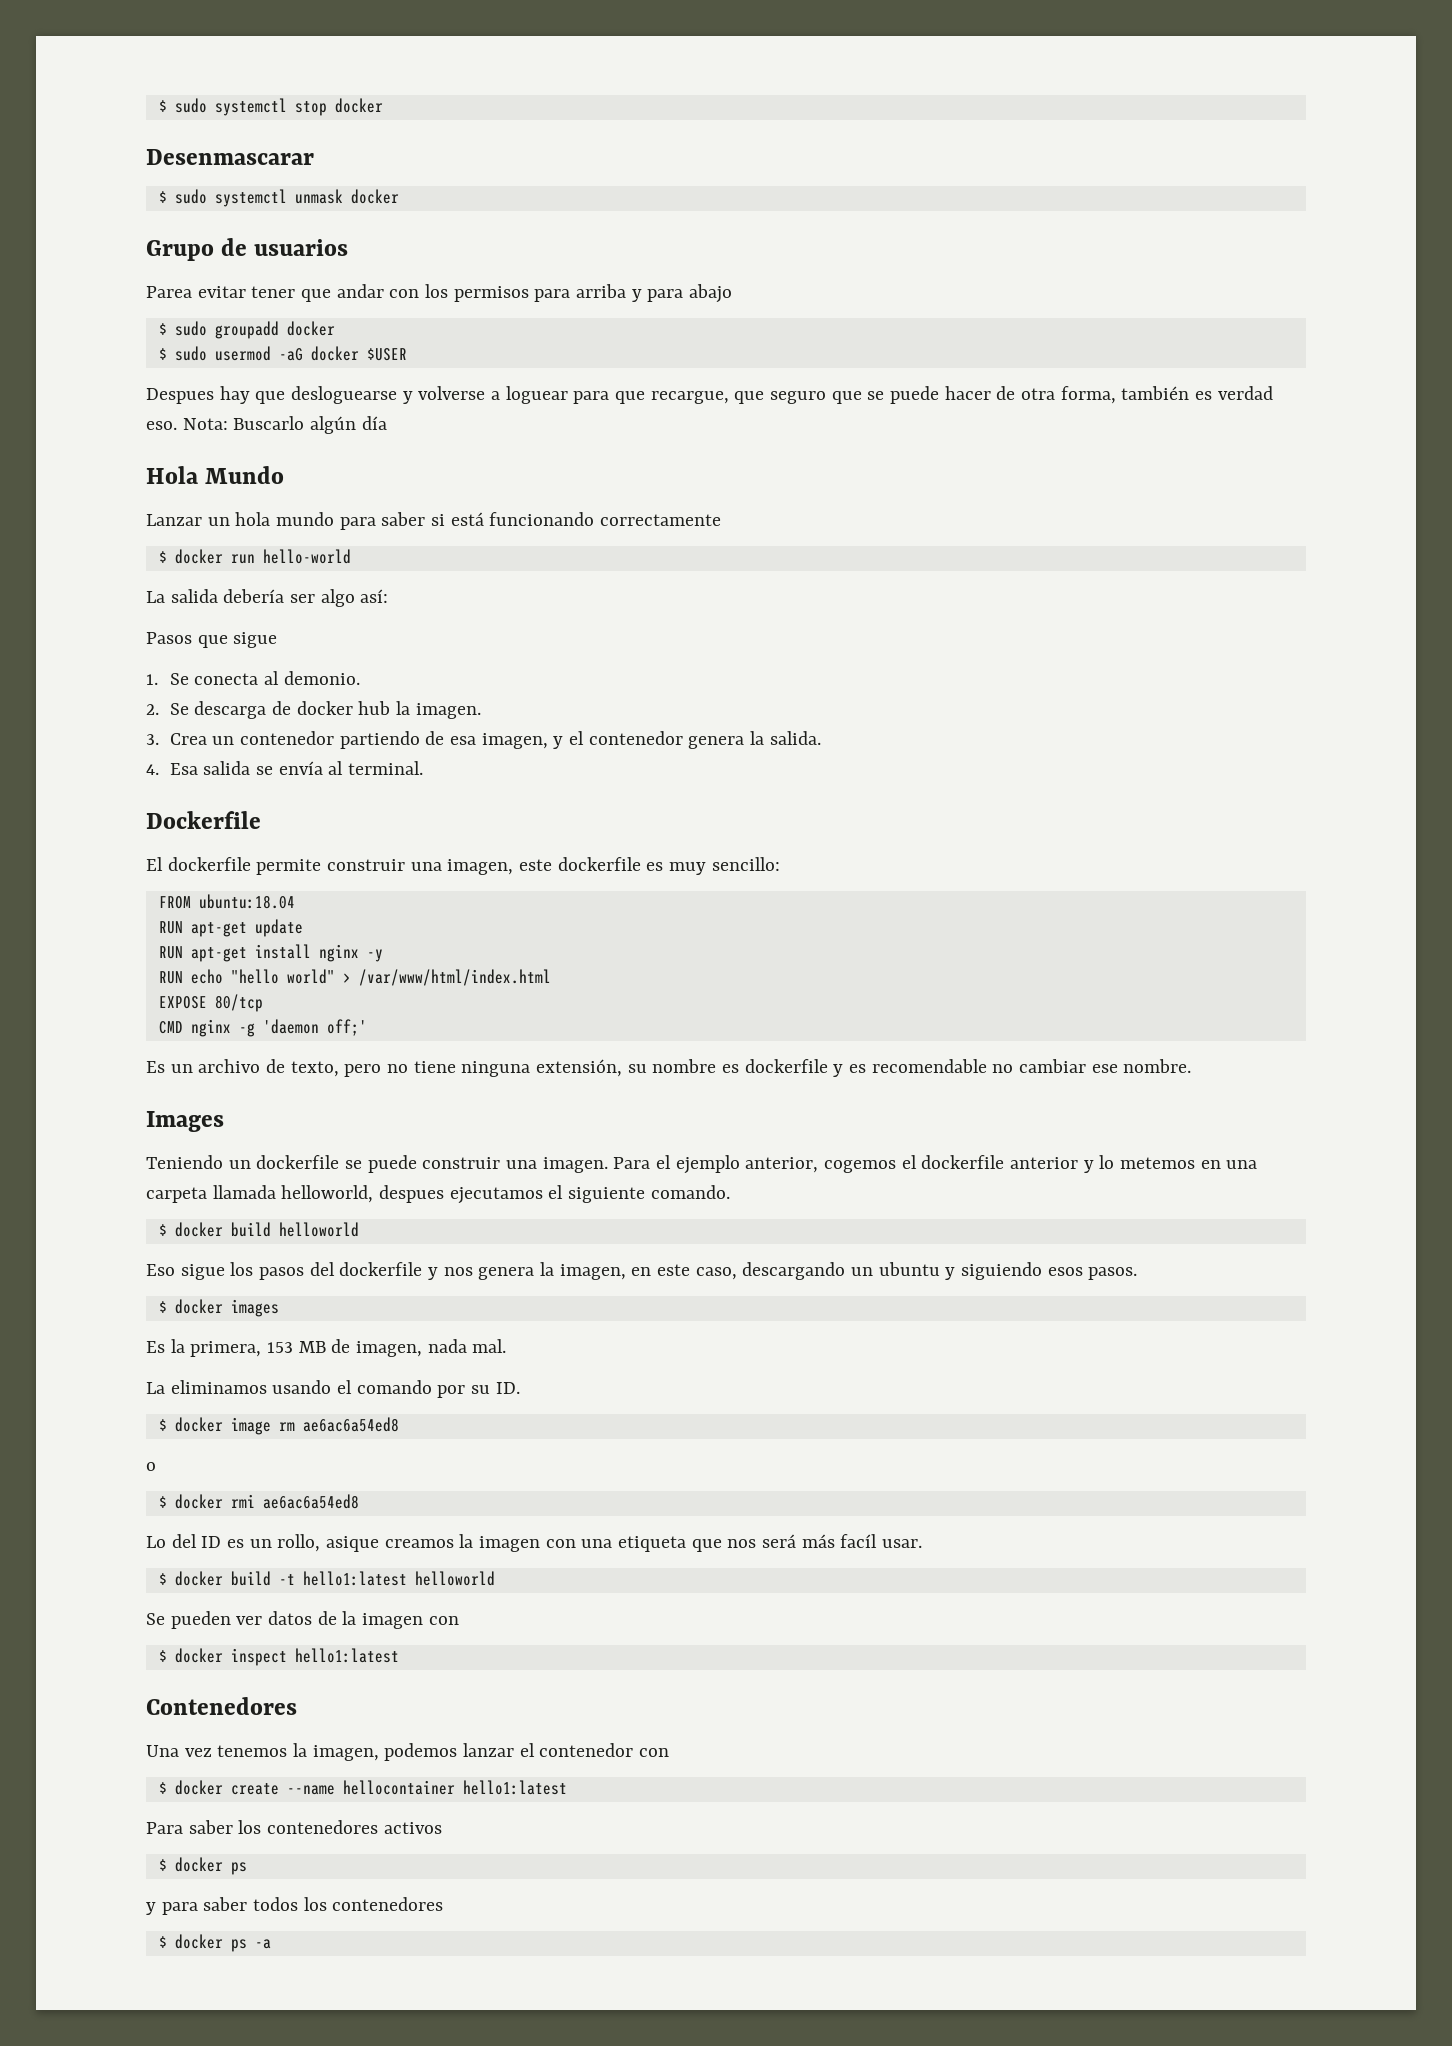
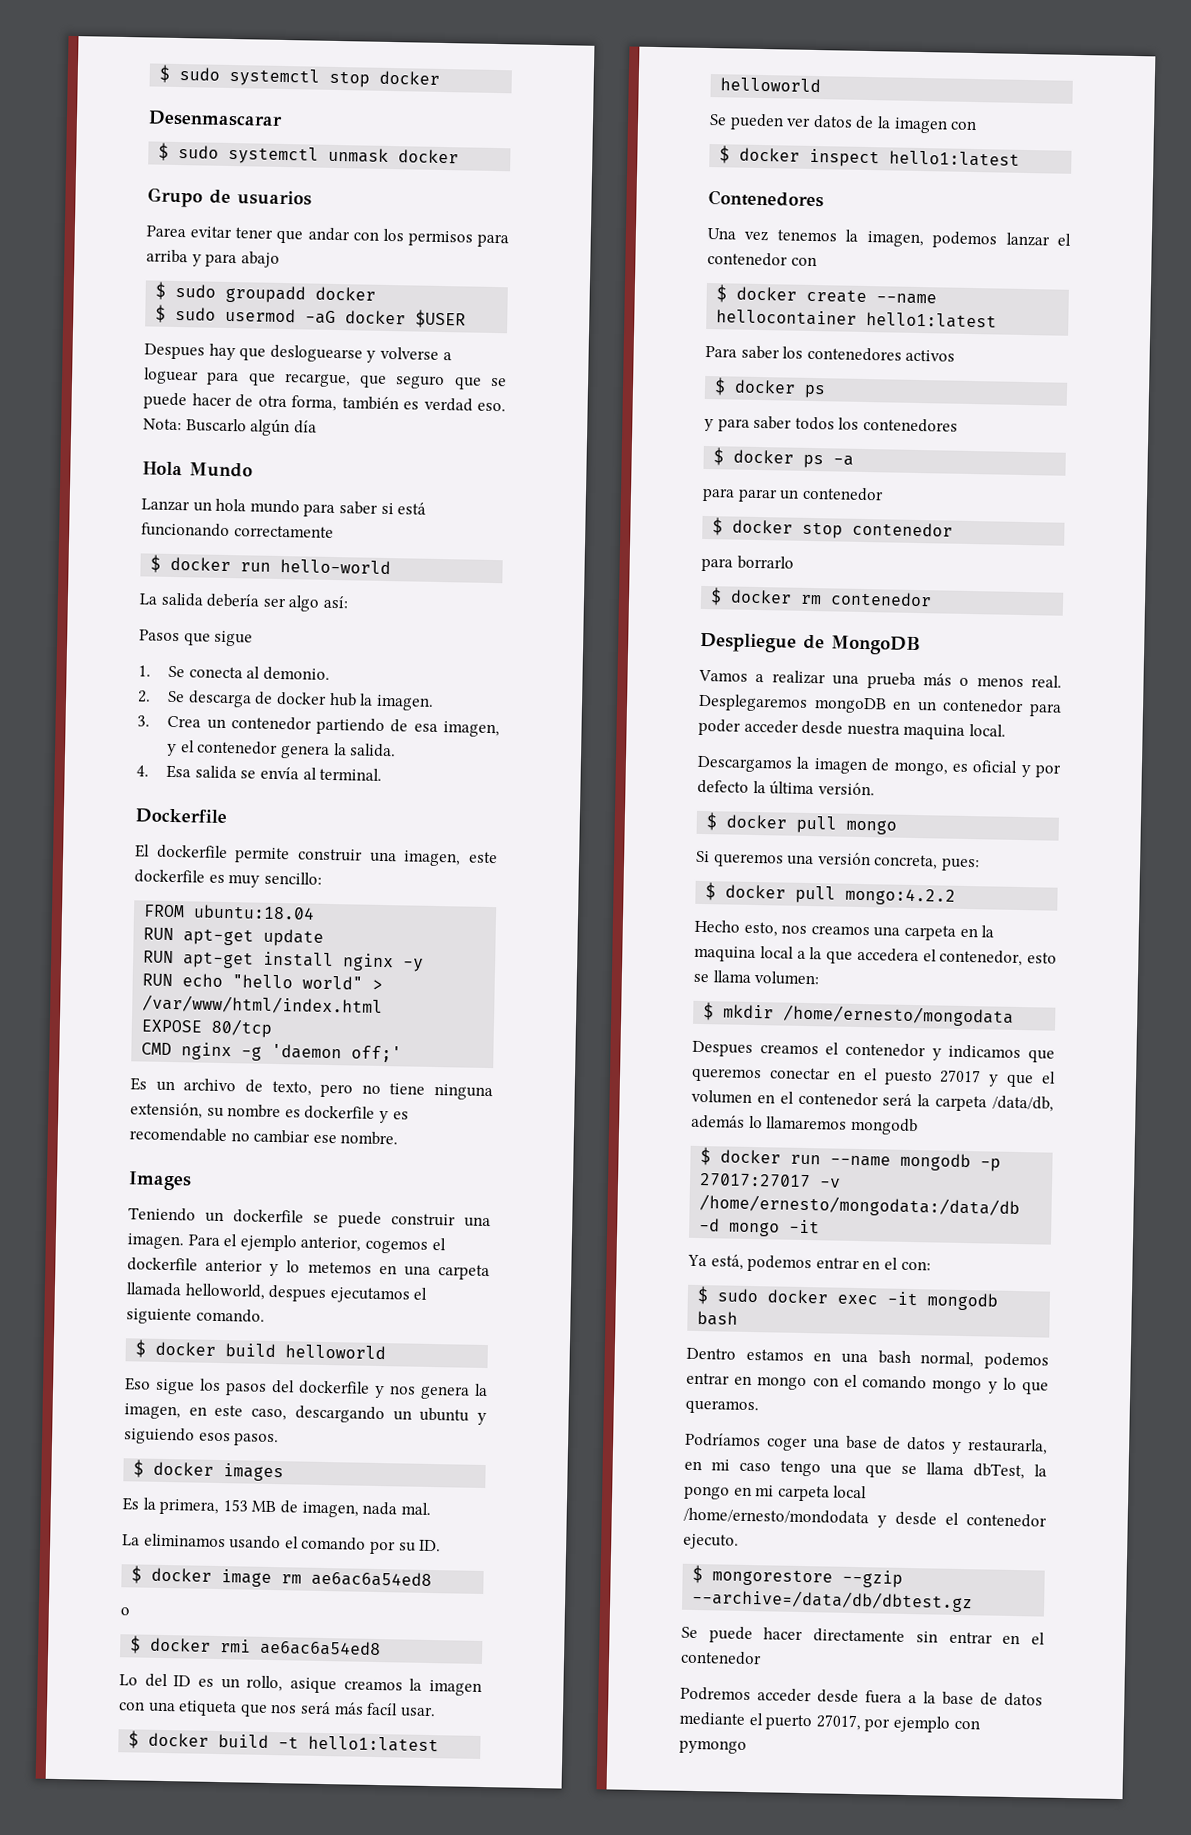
(271, 1944) none -> [702,486,884,503] [712,517,954,539] [701,555,794,572] [710,587,933,607] [700,632,921,656] [698,669,1062,689] [698,693,1062,717] [698,718,1006,740] [697,755,1061,778] [697,779,875,796] [706,812,898,835] [696,850,980,872] [705,882,957,906] [694,919,995,941] [694,945,1057,967] [693,970,821,986] [703,1002,1015,1027] [692,1040,1055,1063] [691,1067,1056,1088] [691,1089,1054,1112] [691,1114,918,1136] [700,1147,1002,1172] [699,1173,842,1188] [699,1194,1021,1219] [699,1218,821,1237] [687,1254,931,1273] [697,1285,999,1311] [697,1310,739,1326] [686,1347,1049,1370] [686,1372,1049,1395] [685,1399,759,1415] [685,1432,1048,1455] [684,1459,1047,1480] [684,1485,868,1502] [683,1507,1047,1528] [683,1533,739,1550] [692,1564,904,1588] [692,1588,974,1613] [681,1626,1045,1645] [680,1650,762,1666] [680,1686,1043,1707] [679,1711,980,1733] [679,1739,747,1754] // para parar un contenedor // $ docker stop contenedor // para borrarlo // $ docker rm contenedor // Despliegue de MongoDB // Vamos a realizar una prueba más o menos real. Desplegaremos mongoDB en un contenedor para poder acceder desde nuestra maquina local. // Descargamos la imagen de mongo, es oficial y por defecto la última versión. // $ docker pull mongo // Si queremos una versión concreta, pues: // $ docker pull mongo:4.2.2 // Hecho esto, nos creamos una carpeta en la maquina local a la que accedera el contenedor, esto se llama volumen: // $ mkdir /home/ernesto/mongodata // Despues creamos el contenedor y indicamos que queremos conectar en el puesto 27017 y que el volumen en el contenedor será la carpeta /data/db, además lo llamaremos mongodb // $ docker run --name mongodb -p 27017:27017 -v /home/ernesto/mongodata:/data/db -d mongo -it // Ya está, podemos entrar en el con: // $ sudo docker exec -it mongodb bash // Dentro estamos en una bash normal, podemos entrar en mongo con el comando mongo y lo que queramos. // Podríamos coger una base de datos y restaurarla, en mi caso tengo una que se llama dbTest, la pongo en mi carpeta local /home/ernesto/mondodata y desde el contenedor ejecuto. // $ mongorestore --gzip --archive=/data/db/dbtest.gz // Se puede hacer directamente sin entrar en el contenedor // Podremos acceder desde fuera a la base de datos mediante el puerto 27017, por ejemplo con pymongo

